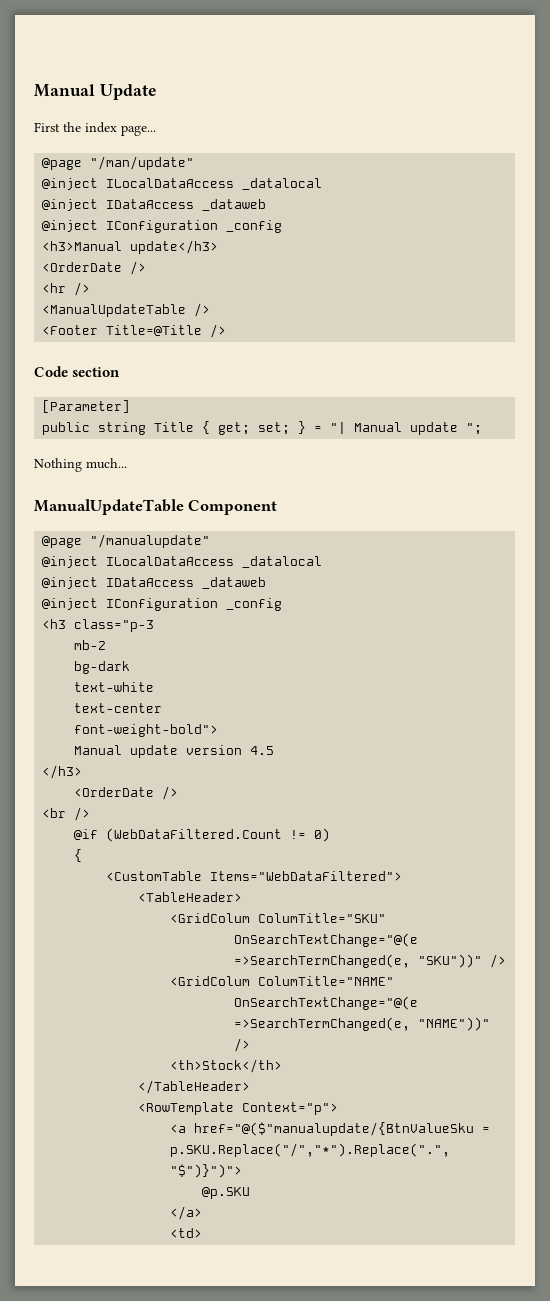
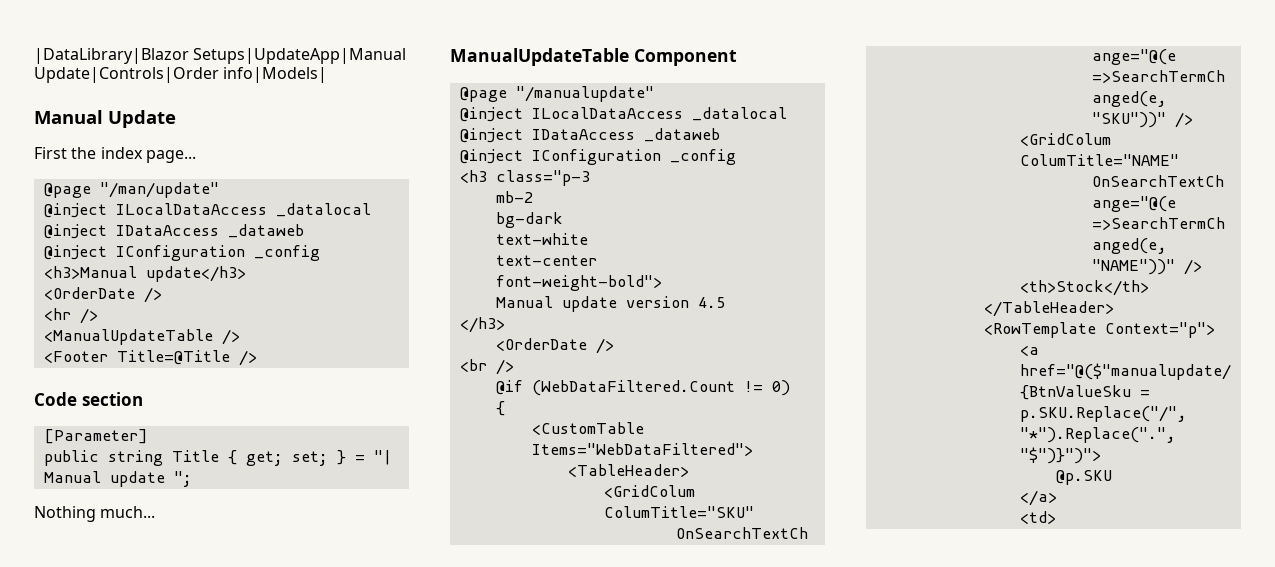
(34, 90) none -> [34,48,407,64] [34,67,328,83] |DataLibrary|Blazor Setups|UpdateApp|Manual Update|Controls|Order info|Models| //

